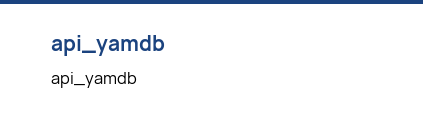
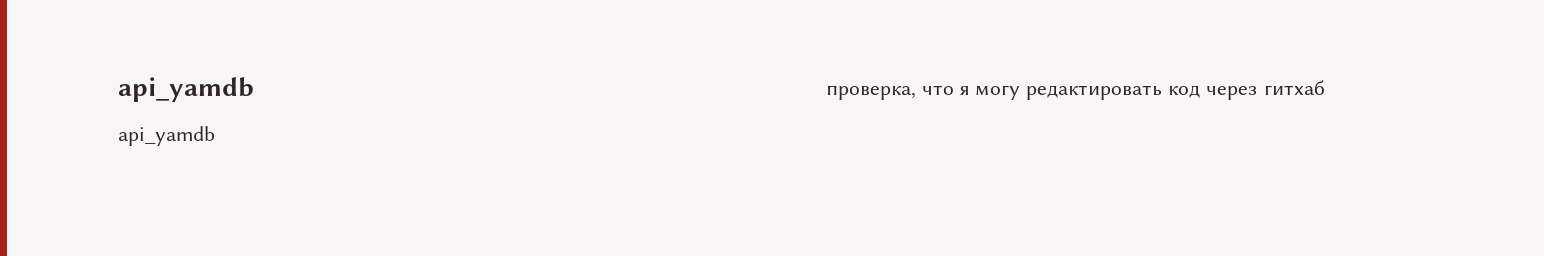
(137, 80) none -> [826,80,1325,100] // проверка, что я могу редактировать код через гитхаб

